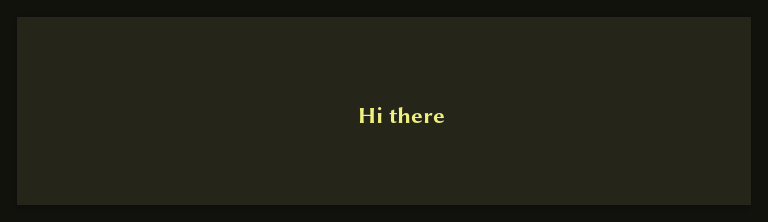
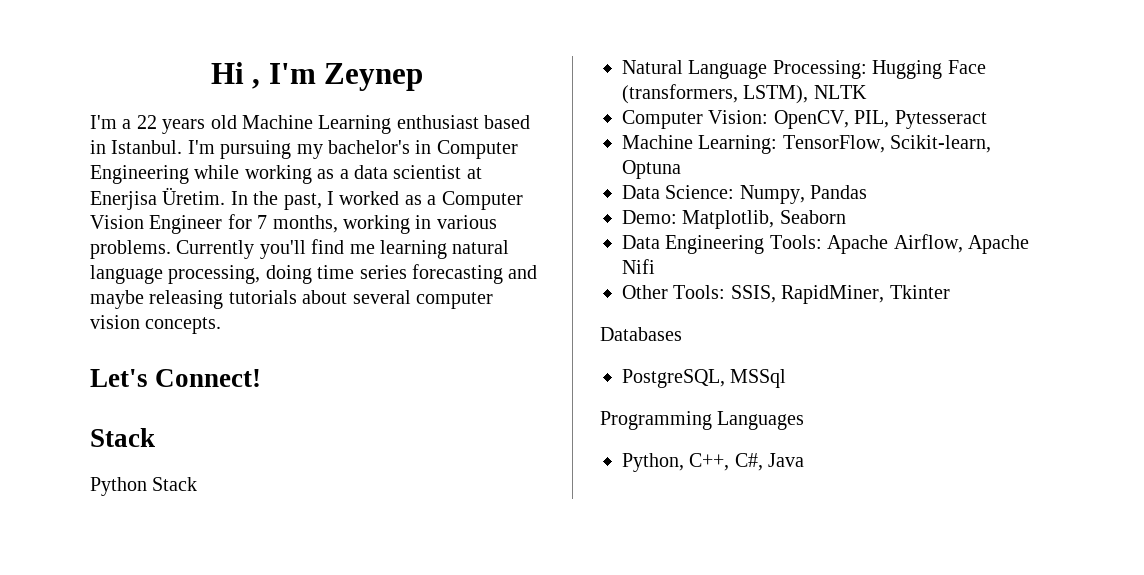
[389,107,446,123] there -> [252,63,424,91] [90,115,531,134] [90,140,518,159] [90,165,482,184] [90,187,523,210] [90,214,497,234] [90,239,510,259] [90,264,538,284] [90,290,493,309] [90,315,222,334] [90,369,262,387] [90,428,155,447] [90,477,198,496] [622,60,986,79] [622,84,867,104] [622,110,987,129] [622,135,992,154] [622,160,681,179] [622,185,868,204] [622,210,846,229] [622,234,1029,254] [622,259,655,274] [622,285,950,304] [600,327,682,341] [622,369,787,388] [600,411,805,430] [622,453,805,472] , I'm Zeynep // I'm a 22 years old Machine Learning enthusiast based in Istanbul. I'm pursuing my bachelor's in Computer Engineering while working as a data scientist at Enerjisa Üretim. In the past, I worked as a Computer Vision Engineer for 7 months, working in various problems. Currently you'll find me learning natural language processing, doing time series forecasting and maybe releasing tutorials about several computer vision concepts. // Let's Connect! // Stack // Python Stack // Natural Language Processing: Hugging Face (transformers, LSTM), NLTK // Computer Vision: OpenCV, PIL, Pytesseract // Machine Learning: TensorFlow, Scikit-learn, Optuna // Data Science: Numpy, Pandas // Demo: Matplotlib, Seaborn // Data Engineering Tools: Apache Airflow, Apache Nifi // Other Tools: SSIS, RapidMiner, Tkinter // Databases // PostgreSQL, MSSql // Programming Languages // Python, C++, C#, Java

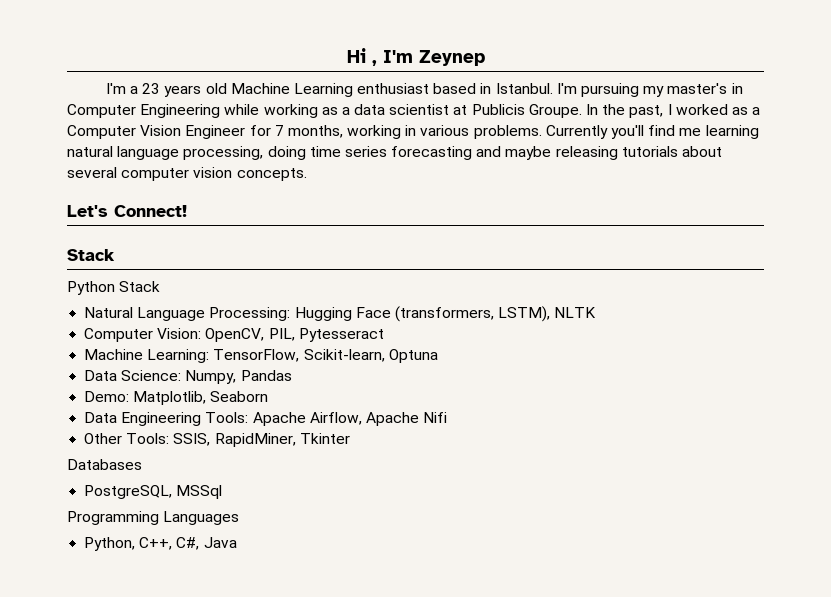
[136,115,157,129] 22 -> [142,83,161,94] 23
[328,140,410,154] bachelor's -> [667,83,728,94] master's
[90,187,226,210] Enerjisa Üretim. -> [471,104,582,118] Publicis Groupe.

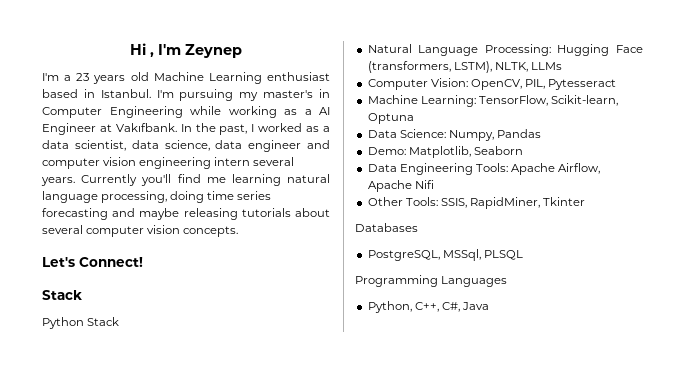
[354,104,582,118] data scientist at Publicis Groupe. -> [319,107,330,115] [42,123,177,135] AI Engineer at Vakıfbank.
[67,125,542,139] Computer Vision Engineer for 7 months, working in various problems. -> [42,140,330,152] [42,157,295,169] [41,177,75,186] data scientist, data science, data engineer and computer vision engineering intern several years.
[554,307,597,318] NLTK -> [494,62,562,72] NLTK, LLMs
[176,485,223,499] MSSql -> [442,249,523,261] MSSql, PLSQL

